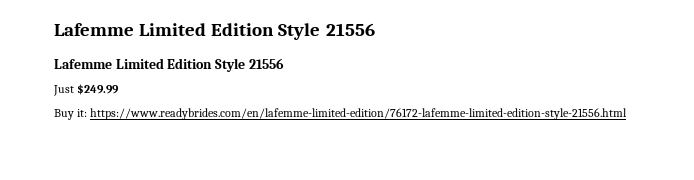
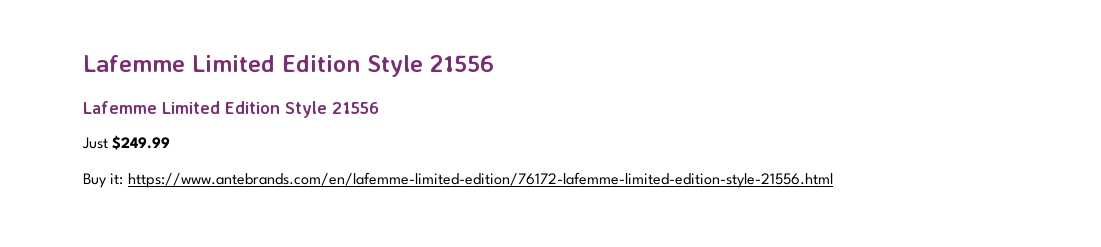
[90,108,628,120] https://www.readybrides.com/en/lafemme-limited-edition/76172-lafemme-limited-edition-style-21556.html -> [127,172,833,188] https://www.antebrands.com/en/lafemme-limited-edition/76172-lafemme-limited-edition-style-21556.html

